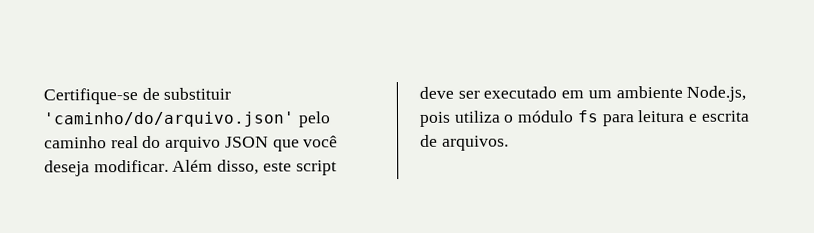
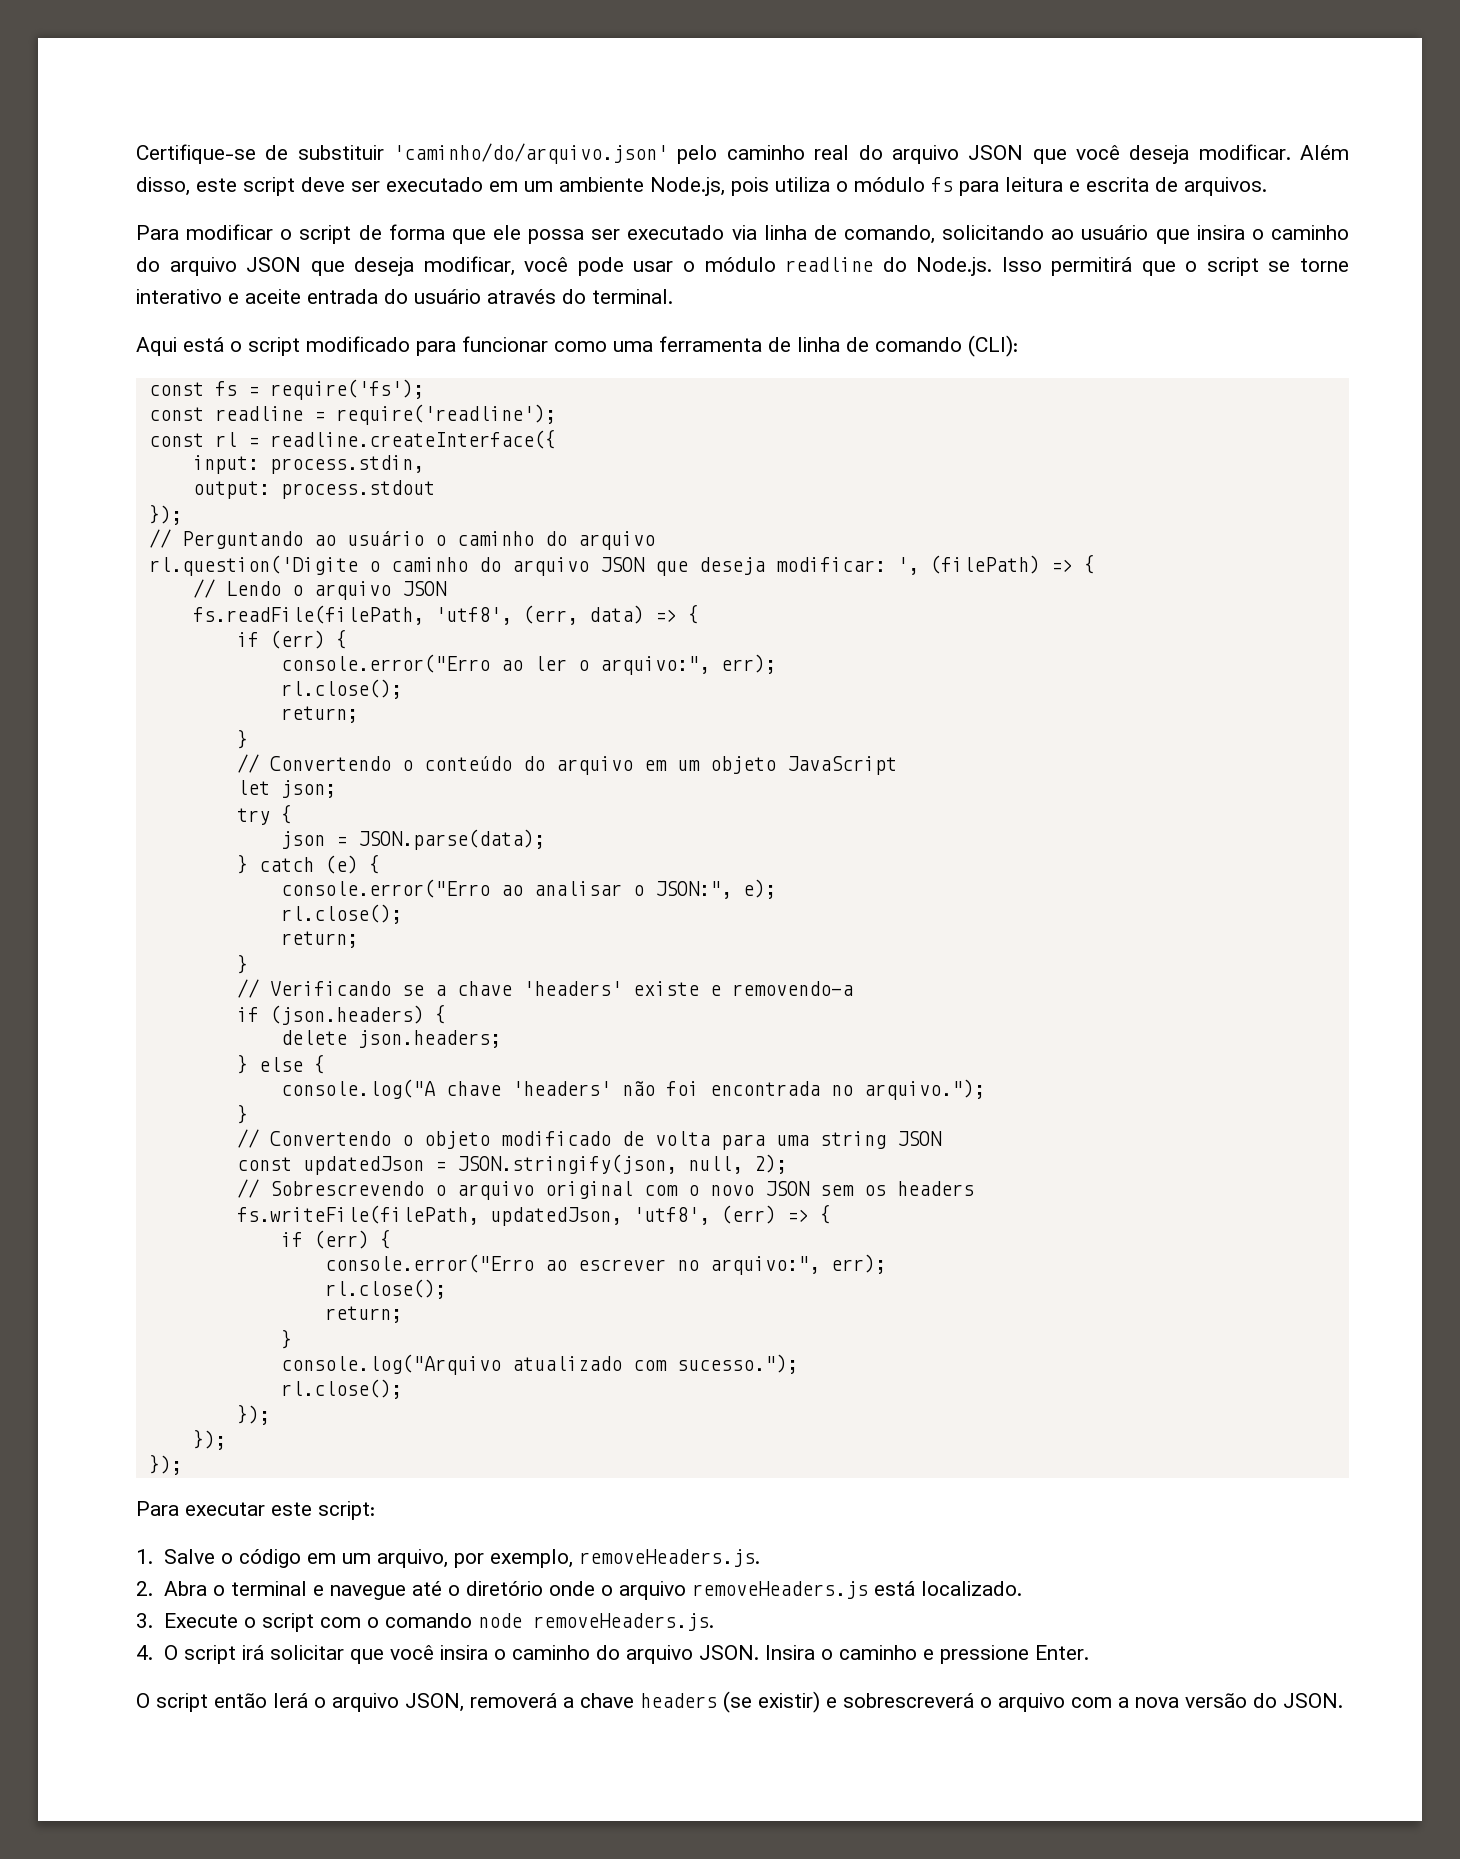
(509, 143) none -> [136,224,1349,244] [136,256,1349,276] [136,289,673,304] [136,335,1018,357] [148,379,424,400] [148,404,556,425] [148,429,556,449] [192,455,424,474] [192,480,435,499] [148,504,182,525] [148,529,655,550] [148,554,1095,576] [192,579,447,600] [192,604,699,625] [236,629,347,649] [280,654,776,675] [280,679,402,699] [280,706,358,723] [236,729,248,749] [236,754,897,775] [236,780,336,798] [236,804,292,825] [280,829,545,850] [236,854,380,874] [280,879,776,899] [280,904,402,924] [280,931,358,948] [236,954,248,974] [236,979,853,998] [236,1004,446,1025] [280,1030,501,1048] [236,1054,325,1074] [280,1079,985,1100] [236,1104,248,1124] [236,1129,942,1150] [236,1154,787,1175] [236,1179,974,1200] [236,1204,831,1226] [280,1229,391,1249] [324,1254,886,1275] [324,1279,446,1299] [324,1306,402,1323] [280,1329,292,1349] [280,1354,798,1375] [280,1379,402,1399] [236,1404,270,1425] [192,1429,226,1450] [148,1454,182,1475] [136,1501,375,1520] [136,1549,760,1568] [136,1581,1022,1600] [136,1613,714,1632] [136,1645,1089,1664] [136,1691,1343,1713] // Para modificar o script de forma que ele possa ser executado via linha de comando, solicitando ao usuário que insira o caminho do arquivo JSON que deseja modificar, você pode usar o módulo readline do Node.js. Isso permitirá que o script se torne interativo e aceite entrada do usuário através do terminal. // Aqui está o script modificado para funcionar como uma ferramenta de linha de comando (CLI): // const fs = require('fs'); // const readline = require('readline'); // const rl = readline.createInterface({ // input: process.stdin, // output: process.stdout // }); // // Perguntando ao usuário o caminho do arquivo // rl.question('Digite o caminho do arquivo JSON que deseja modificar: ', (filePath) => { // // Lendo o arquivo JSON // fs.readFile(filePath, 'utf8', (err, data) => { // if (err) { // console.error("Erro ao ler o arquivo:", err); // rl.close(); // return; // } // // Convertendo o conteúdo do arquivo em um objeto JavaScript // let json; // try { // json = JSON.parse(data); // } catch (e) { // console.error("Erro ao analisar o JSON:", e); // rl.close(); // return; // } // // Verificando se a chave 'headers' existe e removendo-a // if (json.headers) { // delete json.headers; // } else { // console.log("A chave 'headers' não foi encontrada no arquivo."); // } // // Convertendo o objeto modificado de volta para uma string JSON // const updatedJson = JSON.stringify(json, null, 2); // // Sobrescrevendo o arquivo original com o novo JSON sem os headers // fs.writeFile(filePath, updatedJson, 'utf8', (err) => { // if (err) { // console.error("Erro ao escrever no arquivo:", err); // rl.close(); // return; // } // console.log("Arquivo atualizado com sucesso."); // rl.close(); // }); // }); // }); // Para executar este script: // 1. Salve o código em um arquivo, por exemplo, removeHeaders.js. // 2. Abra o terminal e navegue até o diretório onde o arquivo removeHeaders.js está localizado. // 3. Execute o script com o comando node removeHeaders.js. // 4. O script irá solicitar que você insira o caminho do arquivo JSON. Insira o caminho e pressione Enter. // O script então lerá o arquivo JSON, removerá a chave headers (se existir) e sobrescreverá o arquivo com a nova versão do JSON.

